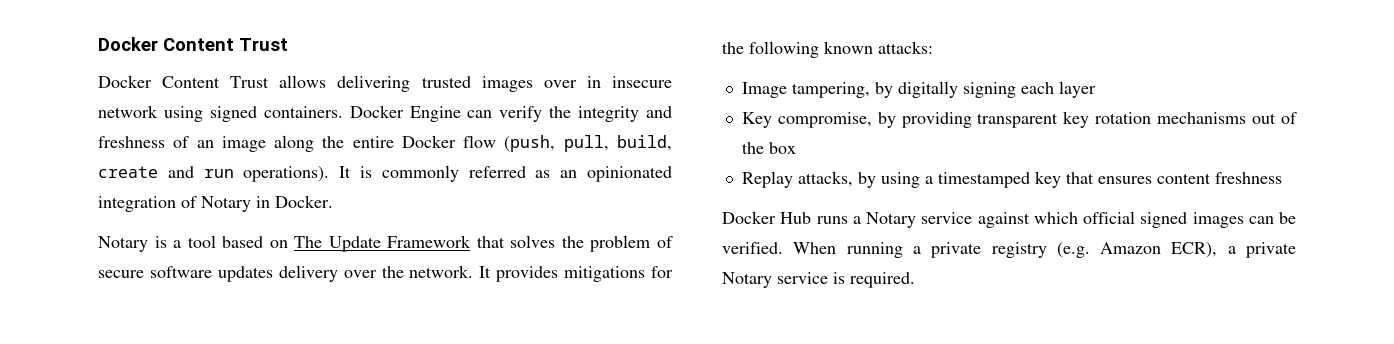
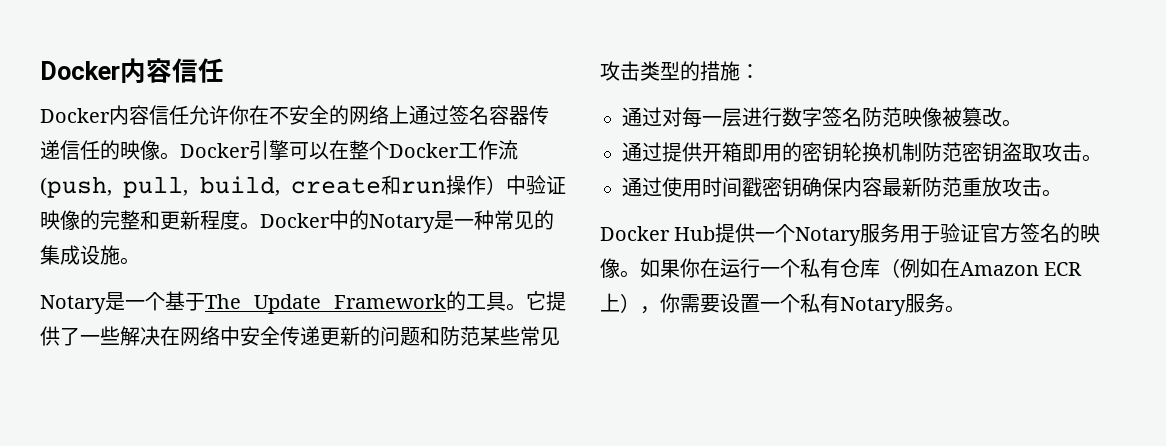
[98,37,288,51] [98,75,672,92] [98,105,672,122] [98,135,672,152] [98,165,672,182] [98,195,333,212] [98,235,674,252] [98,265,673,282] [722,41,933,58] [741,81,1096,98] [741,111,1297,128] [741,142,796,154] [741,171,1282,188] [722,211,1296,228] [722,242,1296,258] [722,272,915,288] Docker Content Trust // Docker Content Trust allows delivering trusted images over in insecure network using signed containers. Docker Engine can verify the integrity and freshness of an image along the entire Docker flow (push, pull, build, create and run operations). It is commonly referred as an opinionated integration of Notary in Docker. // Notary is a tool based on The Update Framework that solves the problem of secure software updates delivery over the network. It provides mitigations for the following known attacks: // Image tampering, by digitally signing each layer // Key compromise, by providing transparent key rotation mechanisms out of the box // Replay attacks, by using a timestamped key that ensures content freshness // Docker Hub runs a Notary service against which official signed images can be verified. When running a private registry (e.g. Amazon ECR), a private Notary service is required. -> [40,58,224,84] [40,105,549,125] [40,140,518,160] [40,175,566,198] [40,210,554,233] [40,245,140,265] [40,291,566,314] [40,326,560,346] [600,61,760,81] [622,107,1022,128] [622,142,1102,162] [622,177,1062,197] [600,223,1101,246] [600,258,1083,278] [600,293,965,316] Docker内容信任 // Docker内容信任允许你在不安全的网络上通过签名容器传递信任的映像。Docker引擎可以在整个Docker工作流(push, pull, build, create和run操作）中验证映像的完整和更新程度。Docker中的Notary是一种常见的集成设施。 // Notary是一个基于The Update Framework的工具。它提供了一些解决在网络中安全传递更新的问题和防范某些常见攻击类型的措施： // 通过对每一层进行数字签名防范映像被篡改。 // 通过提供开箱即用的密钥轮换机制防范密钥盗取攻击。 // 通过使用时间戳密钥确保内容最新防范重放攻击。 // Docker Hub提供一个Notary服务用于验证官方签名的映像。如果你在运行一个私有仓库（例如在Amazon ECR上），你需要设置一个私有Notary服务。

